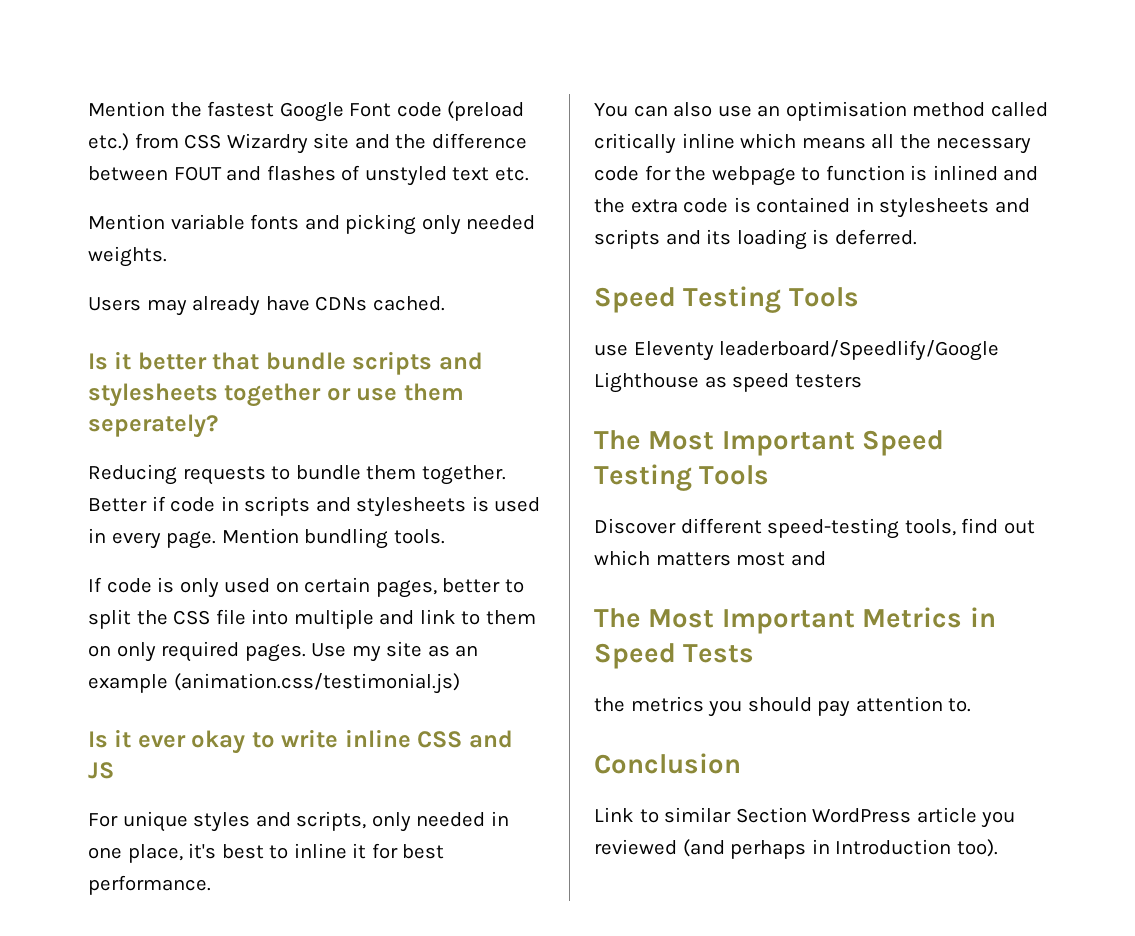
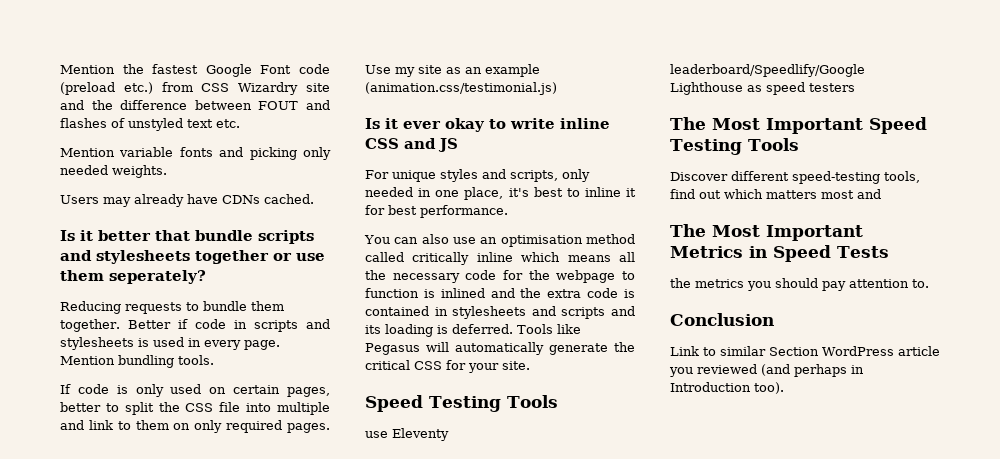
(917, 237) none -> [517,324,581,334] [365,342,635,355] [365,360,530,373] Tools like Pegasus will automatically generate the critical CSS for your site.

